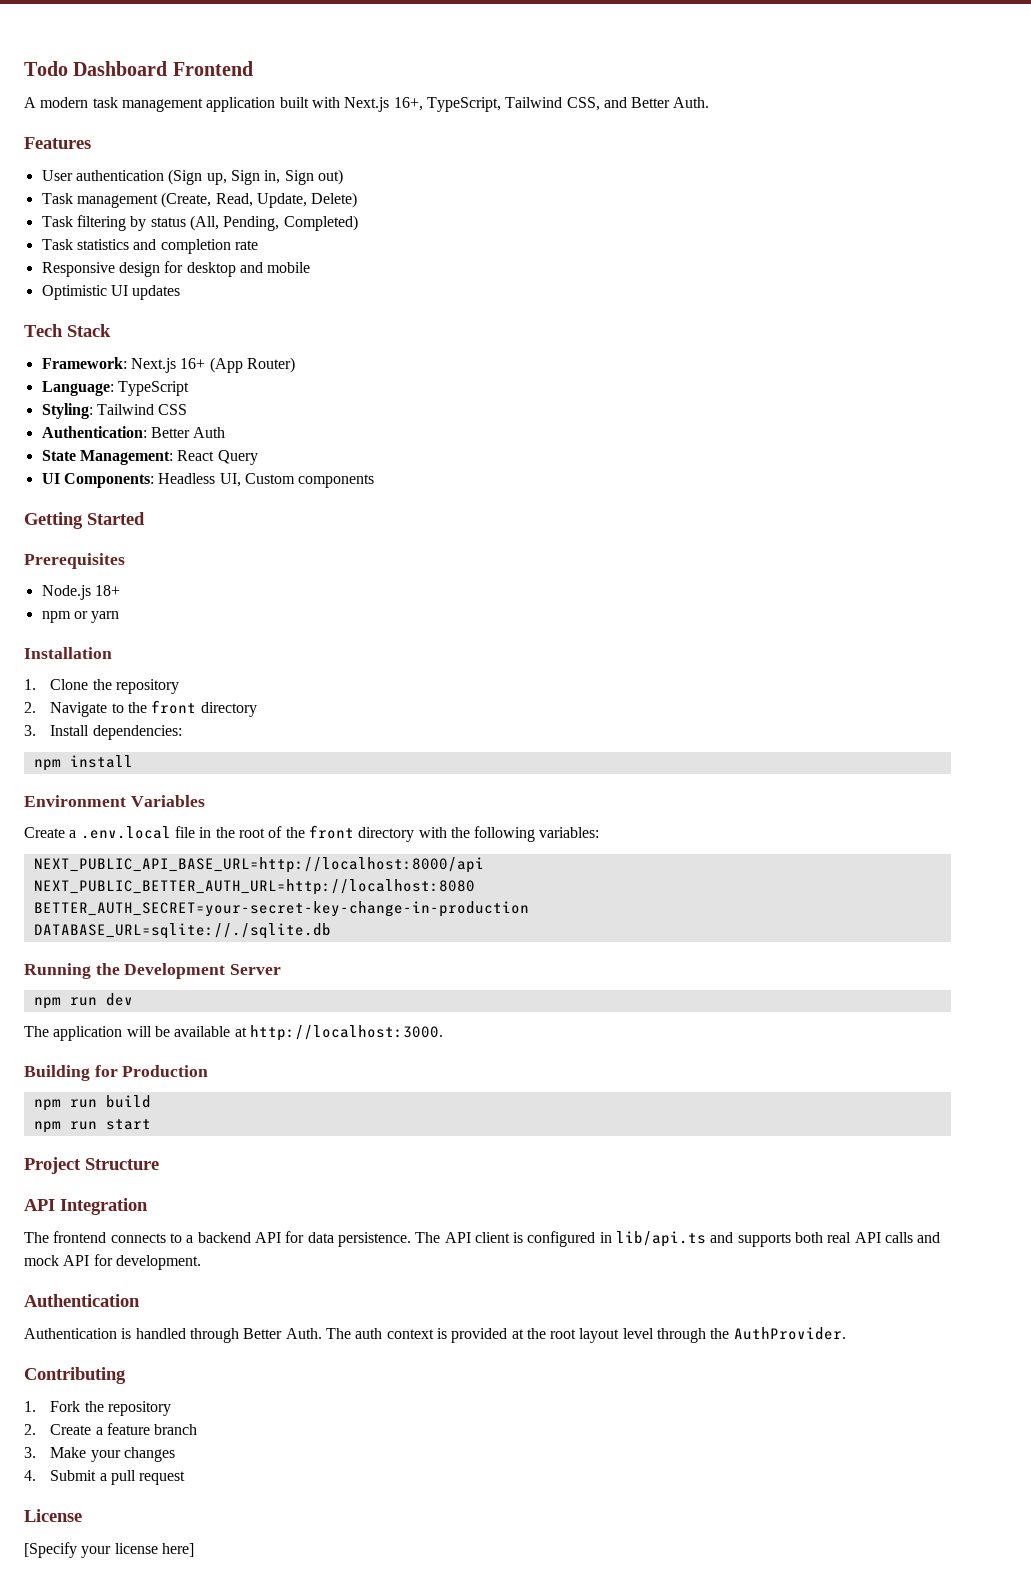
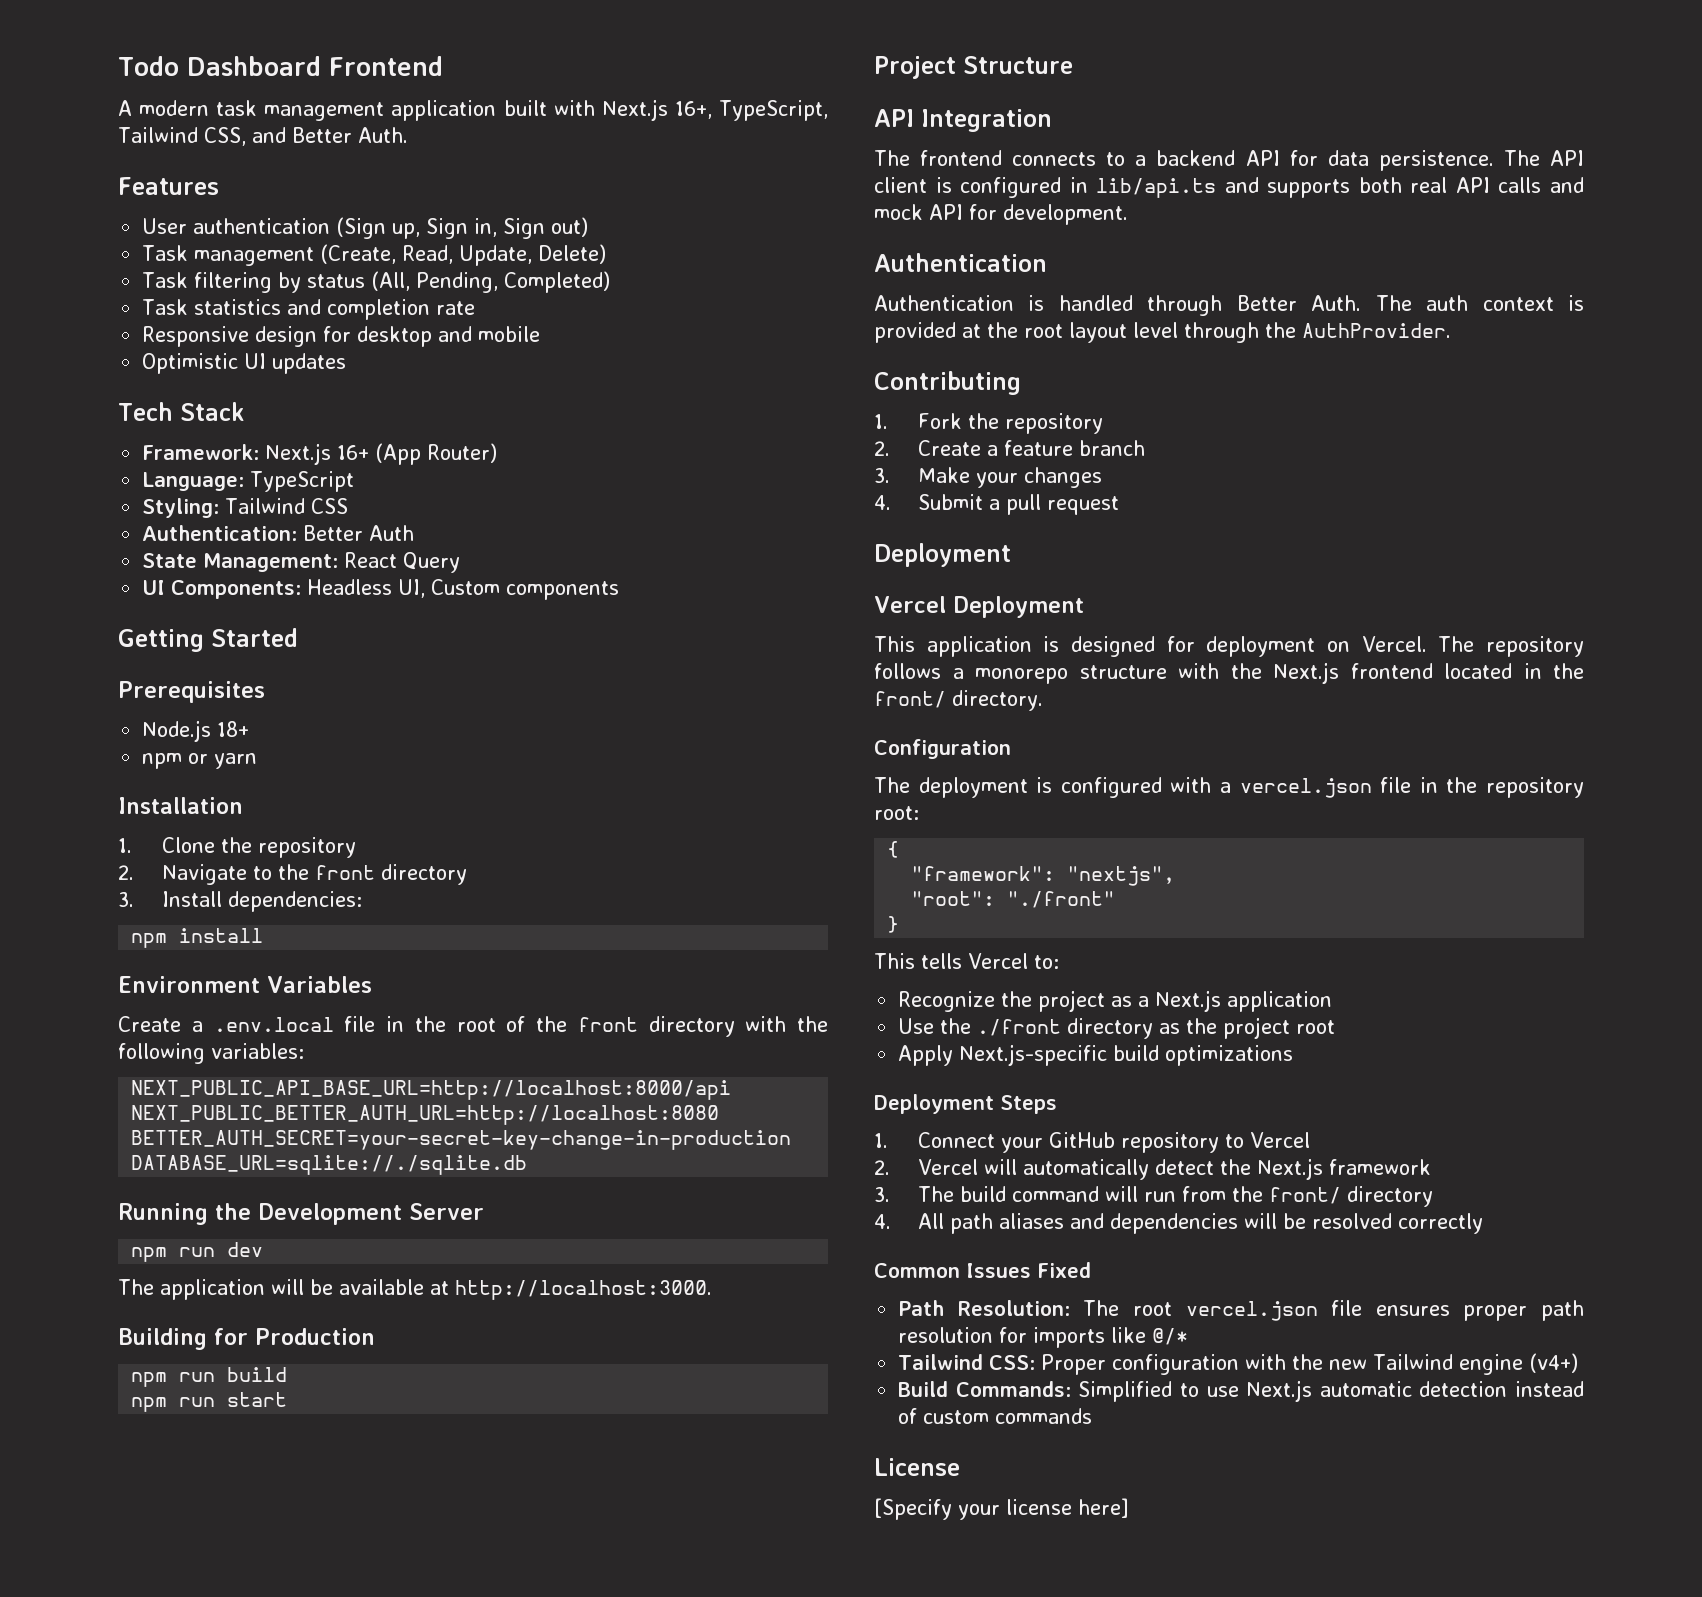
(186, 1478) none -> [874,543,1011,567] [874,596,1084,618] [874,636,1584,657] [874,662,1584,684] [874,690,1043,711] [874,739,1011,759] [874,777,1584,798] [874,806,919,820] [887,841,900,858] [911,866,1176,886] [911,891,1116,908] [887,916,900,933] [874,953,1059,969] [898,990,1333,1012] [898,1017,1336,1039] [898,1044,1294,1066] [874,1094,1057,1114] [874,1132,1310,1153] [874,1158,1431,1180] [874,1186,1433,1207] [874,1213,1483,1234] [874,1262,1091,1278] [898,1300,1584,1321] [898,1327,1189,1348] [898,1353,1579,1375] [898,1380,1584,1402] [898,1408,1093,1424] // Deployment // Vercel Deployment // This application is designed for deployment on Vercel. The repository follows a monorepo structure with the Next.js frontend located in the front/ directory. // Configuration // The deployment is configured with a vercel.json file in the repository root: // { // "framework": "nextjs", // "root": "./front" // } // This tells Vercel to: // Recognize the project as a Next.js application // Use the ./front directory as the project root // Apply Next.js-specific build optimizations // Deployment Steps // 1. Connect your GitHub repository to Vercel // 2. Vercel will automatically detect the Next.js framework // 3. The build command will run from the front/ directory // 4. All path aliases and dependencies will be resolved correctly // Common Issues Fixed // Path Resolution: The root vercel.json file ensures proper path resolution for imports like @/* // Tailwind CSS: Proper configuration with the new Tailwind engine (v4+) // Build Commands: Simplified to use Next.js automatic detection instead of custom commands

